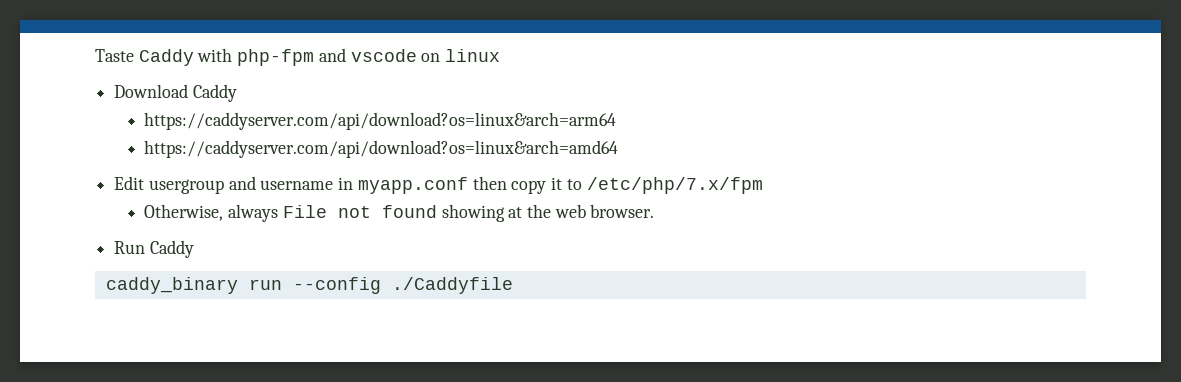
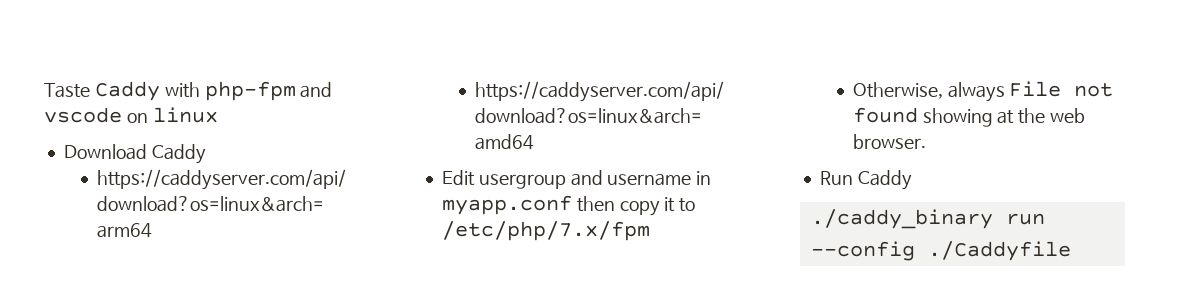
[105,277,238,294] caddy_binary -> [810,209,993,229] ./caddy_binary

